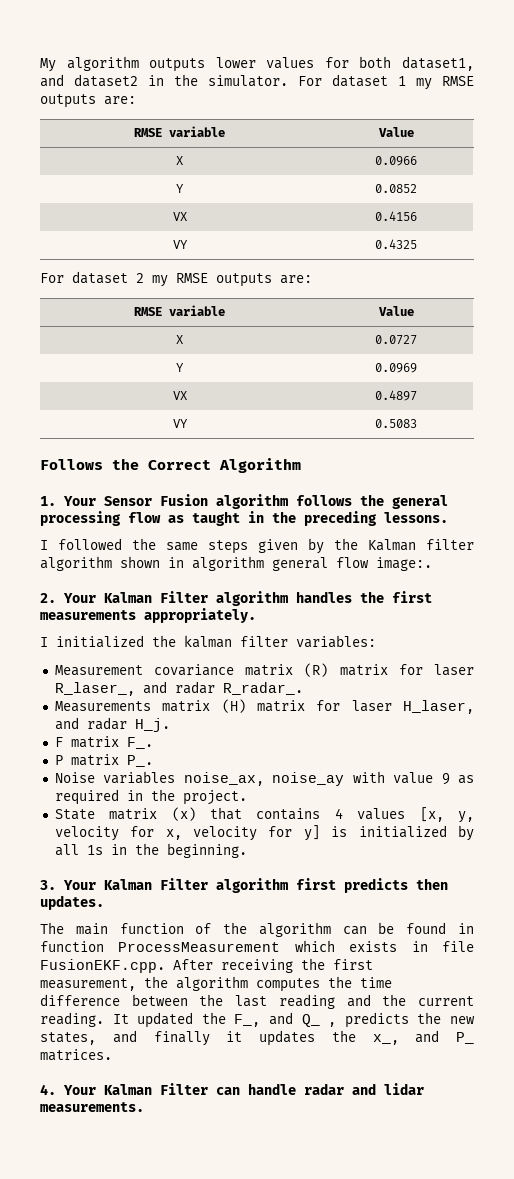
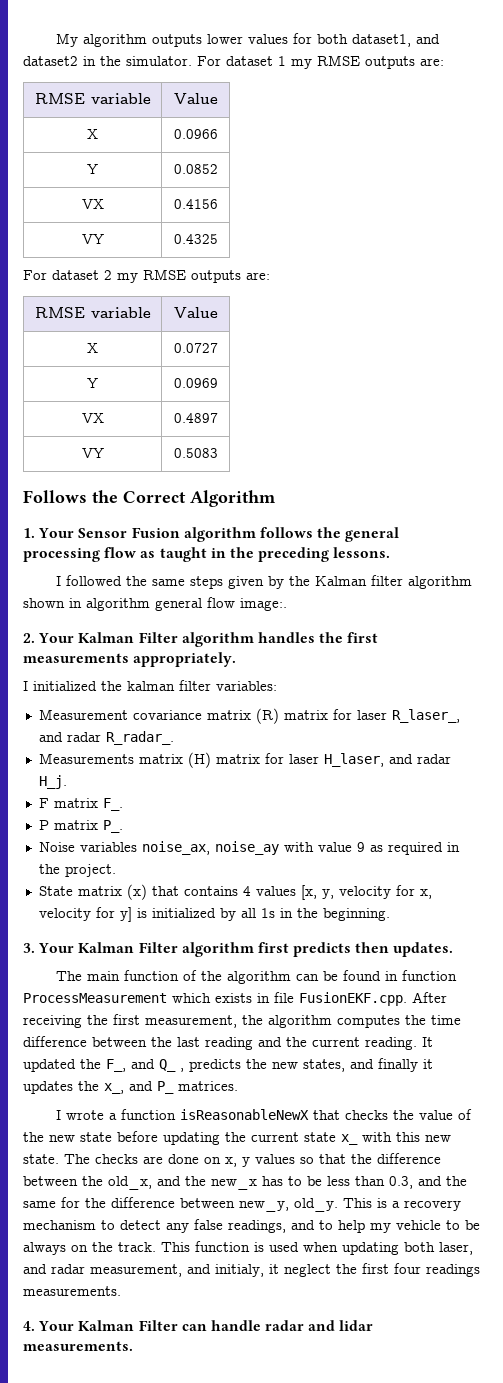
(112, 1055) none -> [55,1109,472,1120] [23,1131,451,1145] [23,1153,441,1167] [23,1176,467,1190] [23,1197,461,1212] [23,1219,480,1233] [23,1241,473,1255] [23,1263,480,1277] [23,1286,121,1296] // I wrote a function isReasonableNewX that checks the value of the new state before updating the current state x_ with this new state. The checks are done on x, y values so that the difference between the old_x, and the new_x has to be less than 0.3, and the same for the difference between new_y, old_y. This is a recovery mechanism to detect any false readings, and to help my vehicle to be always on the track. This function is used when updating both laser, and radar measurement, and initialy, it neglect the first four readings measurements.

